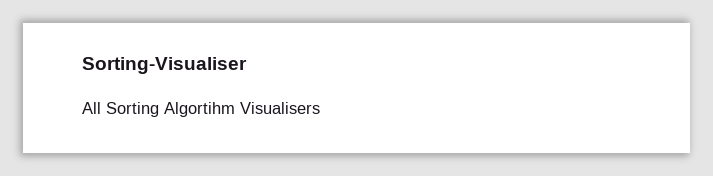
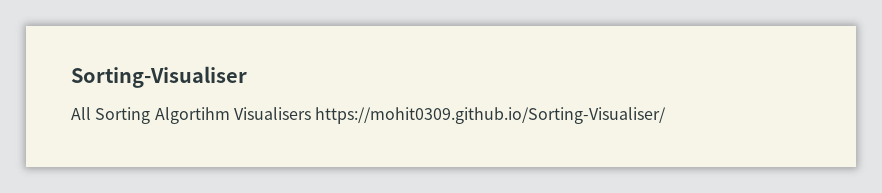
(320, 108) none -> [315,107,667,124] https://mohit0309.github.io/Sorting-Visualiser/

